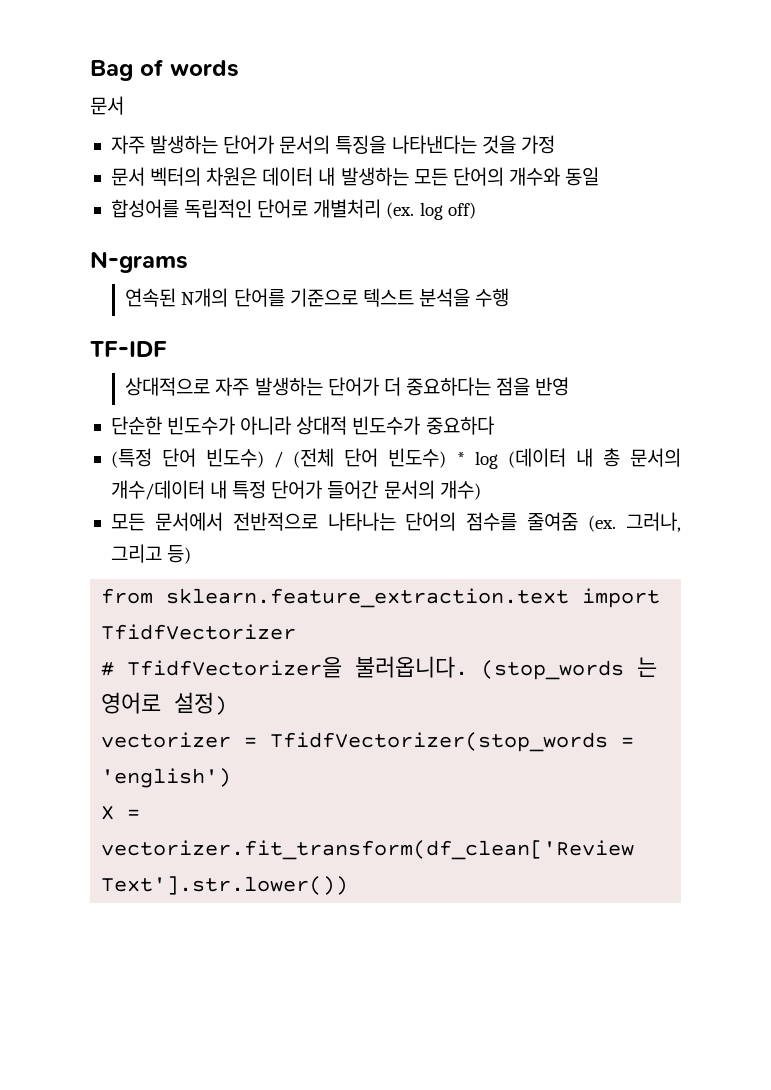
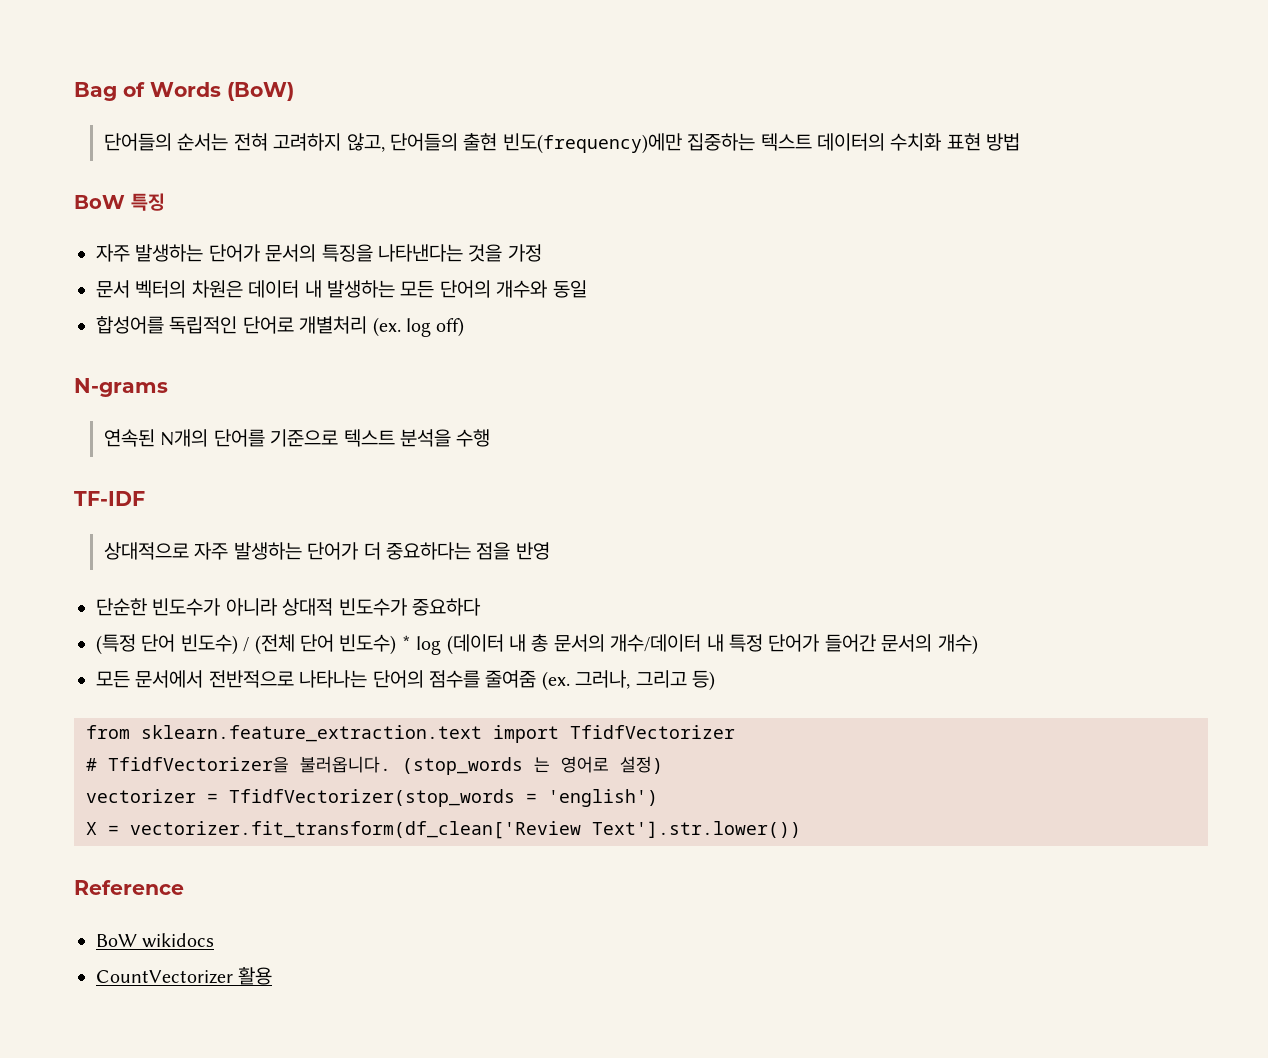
[170,60,239,77] [90,96,124,115] words // 문서 -> [150,82,294,101] [104,133,1021,154] [74,193,165,211] Words (BoW) // 단어들의 순서는 전혀 고려하지 않고, 단어들의 출현 빈도(frequency)에만 집중하는 텍스트 데이터의 수치화 표현 방법 // BoW 특징
(349, 885) none -> [74,880,184,895] [96,933,215,948] [96,967,273,985] // Reference // BoW wikidocs // CountVectorizer 활용

